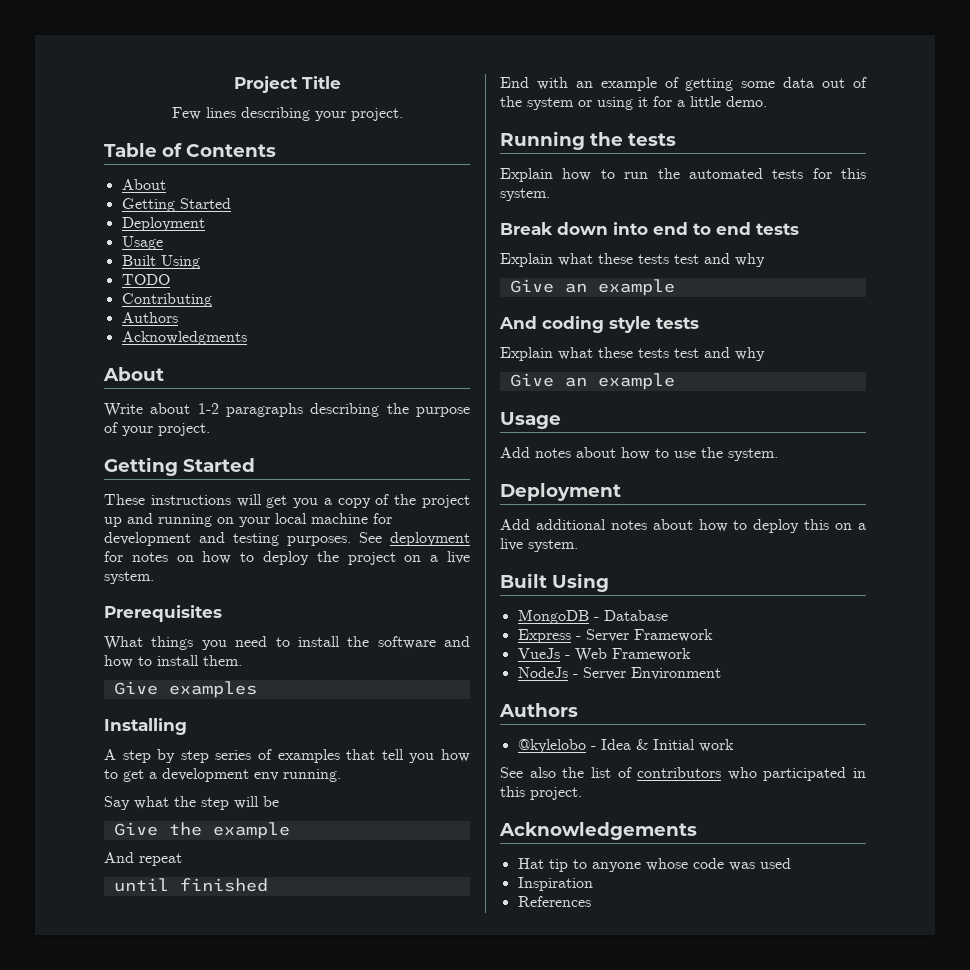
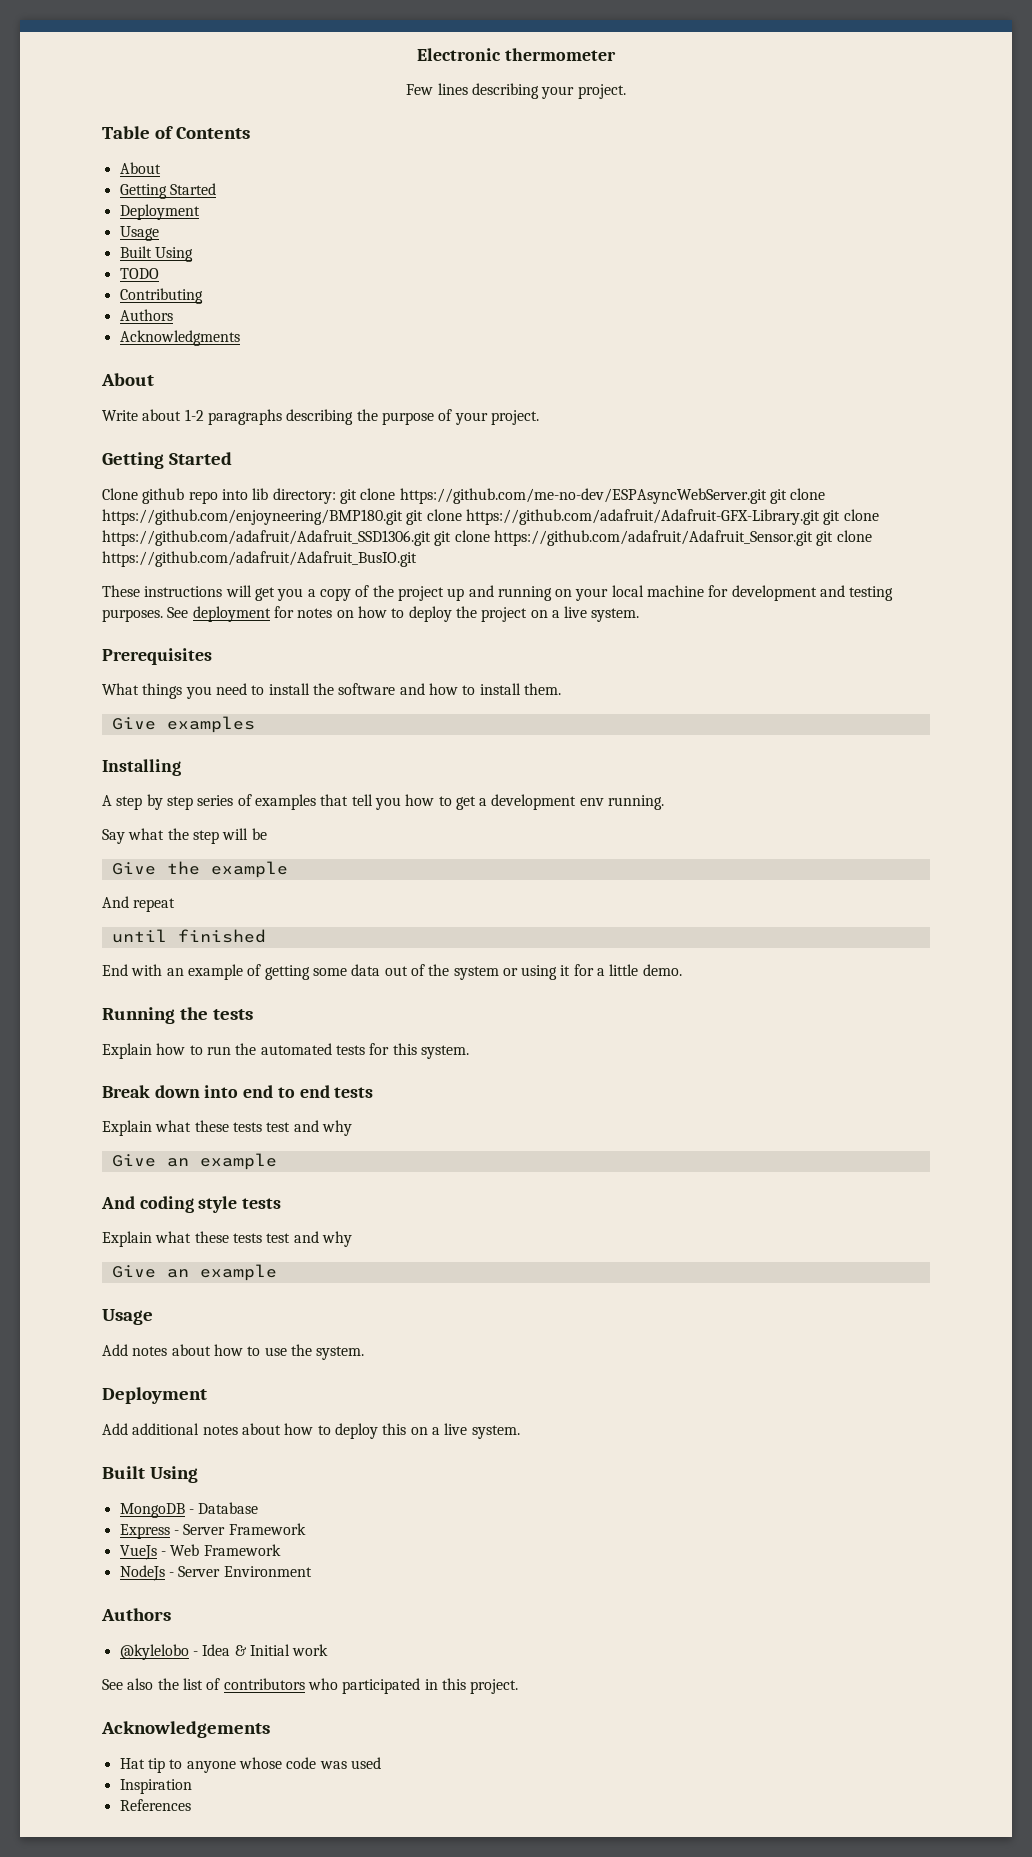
[233,76,341,93] Project Title -> [417,48,616,61] Electronic thermometer
(255, 465) none -> [102,488,826,504] [102,509,879,525] [102,530,872,546] [102,551,417,567] // Clone github repo into lib directory: git clone https://github.com/me-no-dev/ESPAsyncWebServer.git git clone https://github.com/enjoyneering/BMP180.git git clone https://github.com/adafruit/Adafruit-GFX-Library.git git clone https://github.com/adafruit/Adafruit_SSD1306.git git clone https://github.com/adafruit/Adafruit_Sensor.git git clone https://github.com/adafruit/Adafruit_BusIO.git

